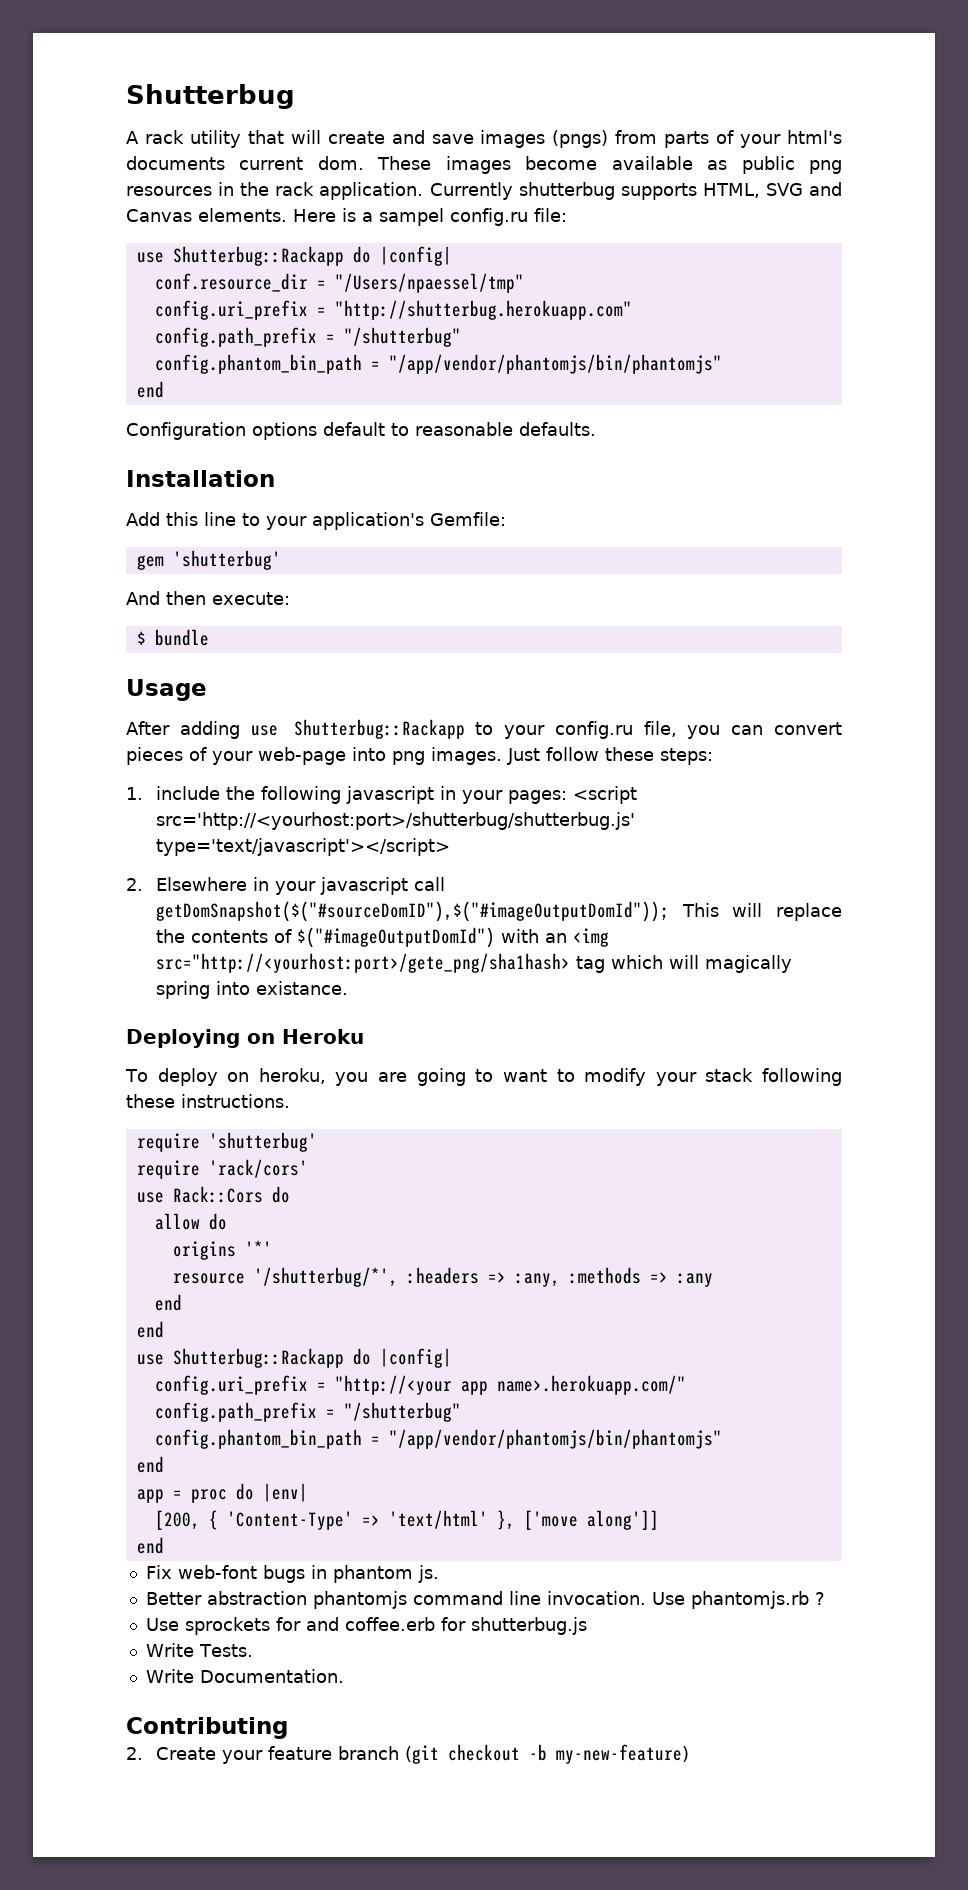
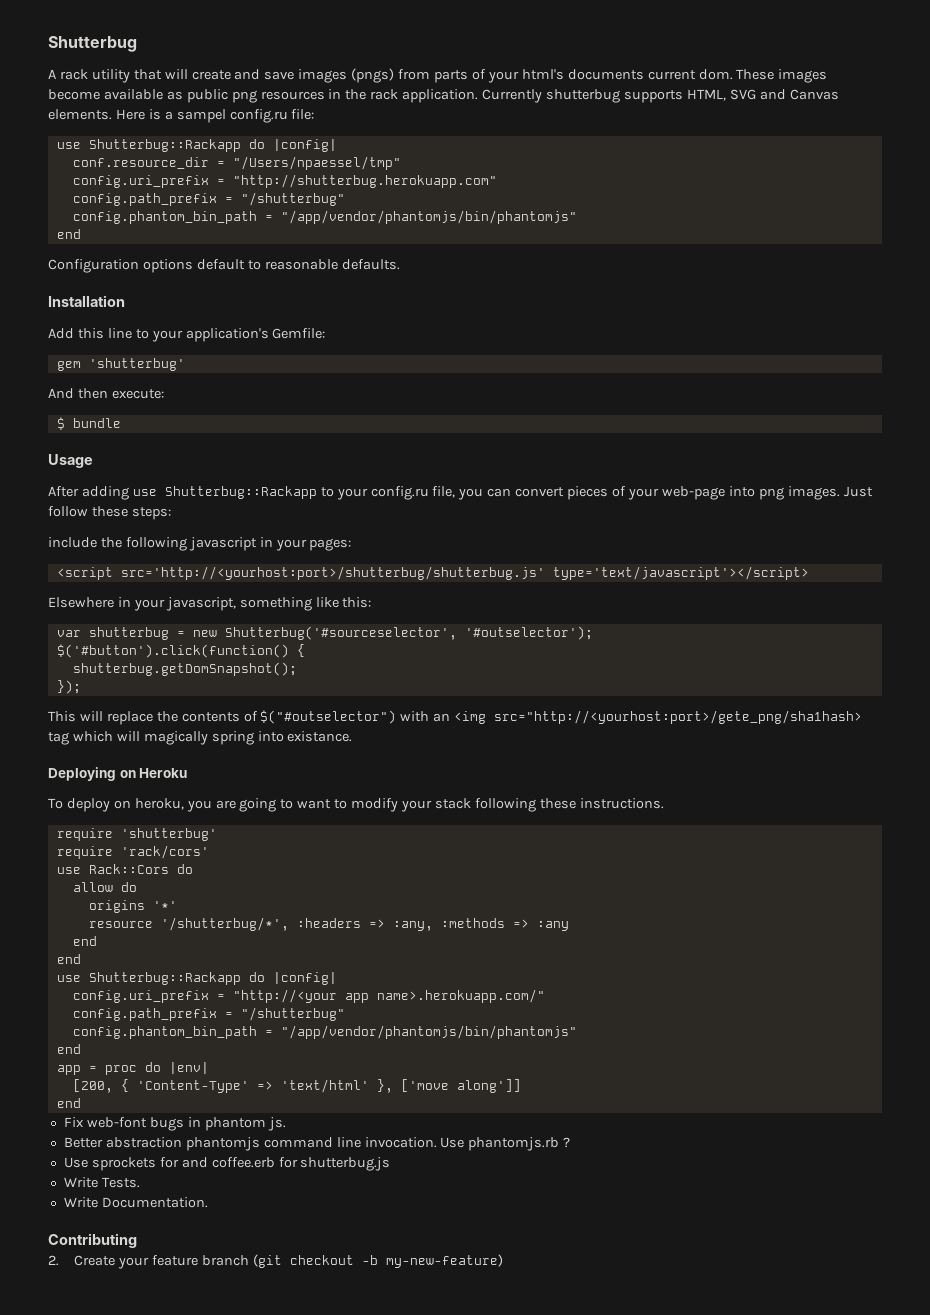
[126,787,143,800] 1. -> (171, 513) none
(568, 797) none -> (352, 544) //
[126,878,143,891] 2. -> (809, 573) none
[320,877,446,895] [156,901,670,922] javascript call getDomSnapshot($("#sourceDomID"),$("#imageOutputDomId")); -> [165,597,372,611] [56,626,593,640] [56,644,305,658] [72,662,297,676] [56,680,81,694] javascript, something like this: // var shutterbug = new Shutterbug('#sourceselector', '#outselector'); // $('#button').click(function() { // shutterbug.getDomSnapshot(); // }); //
[297,927,496,948] $("#imageOutputDomId") -> [260,710,397,724] $("#outselector")

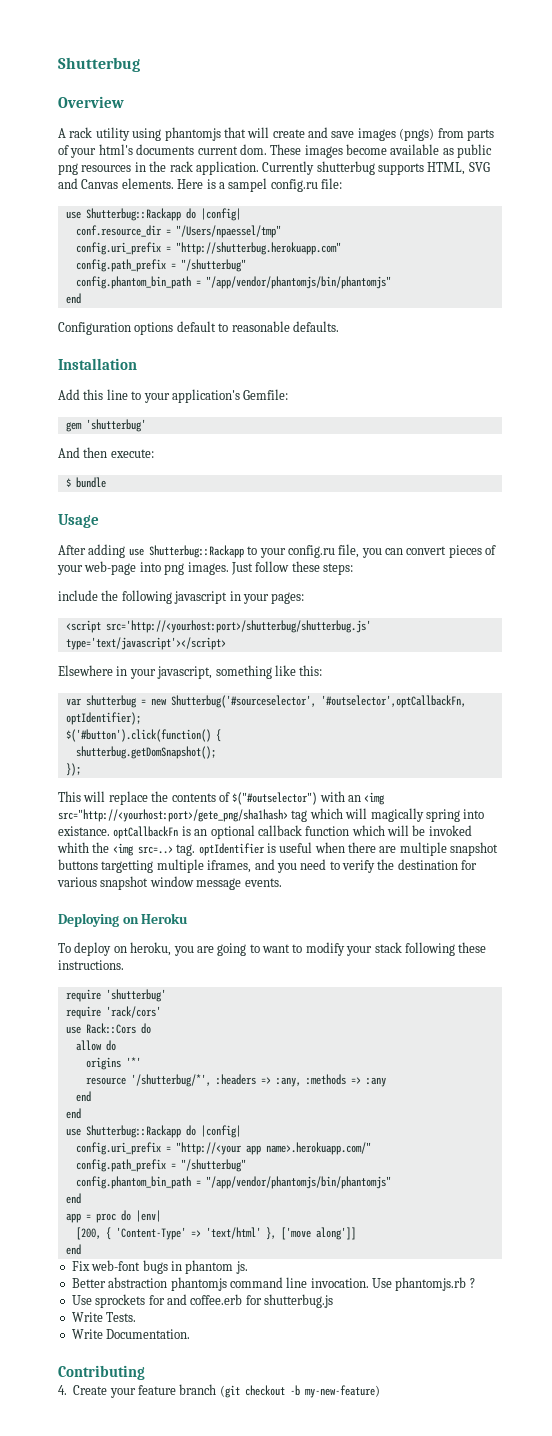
(137, 44) none -> [58,96,124,108] // Overview
(130, 76) none -> [132,127,221,141] using phantomjs
[464,626,593,640] '#outselector'); -> [320,695,466,708] [65,712,141,725] '#outselector',optCallbackFn, optIdentifier);
(353, 736) none -> [113,825,472,839] [57,842,499,856] [58,859,478,873] [57,876,282,890] optCallbackFn is an optional callback function which will be invoked whith the <img src=..> tag. optIdentifier is useful when there are multiple snapshot buttons targetting multiple iframes, and you need to verify the destination for various snapshot window message events.
[48,1255,59,1266] 2. -> [58,1385,67,1395] 4.

